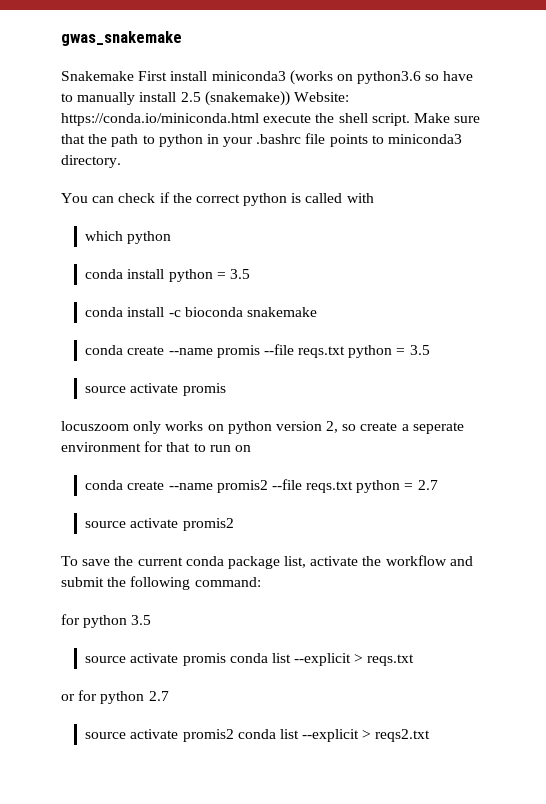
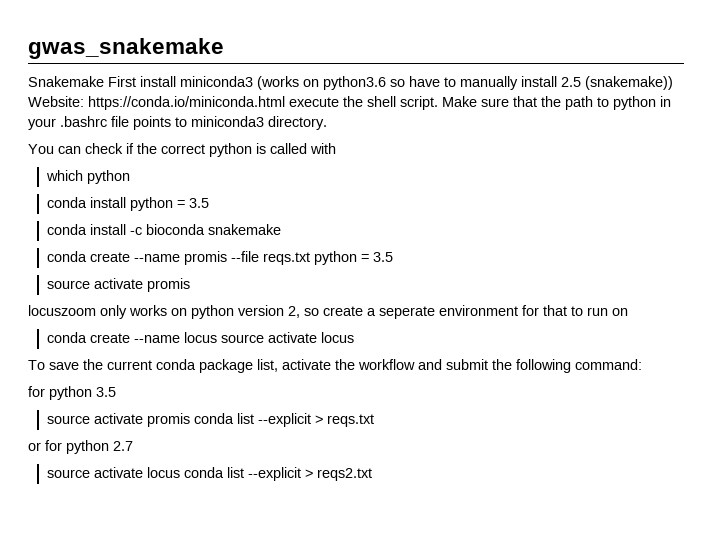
[216,479,438,493] [85,518,234,531] promis2 --file reqs.txt python = 2.7 // source activate promis2 -> [184,332,355,343] locus source activate locus
[182,729,234,742] promis2 -> [147,467,181,478] locus

